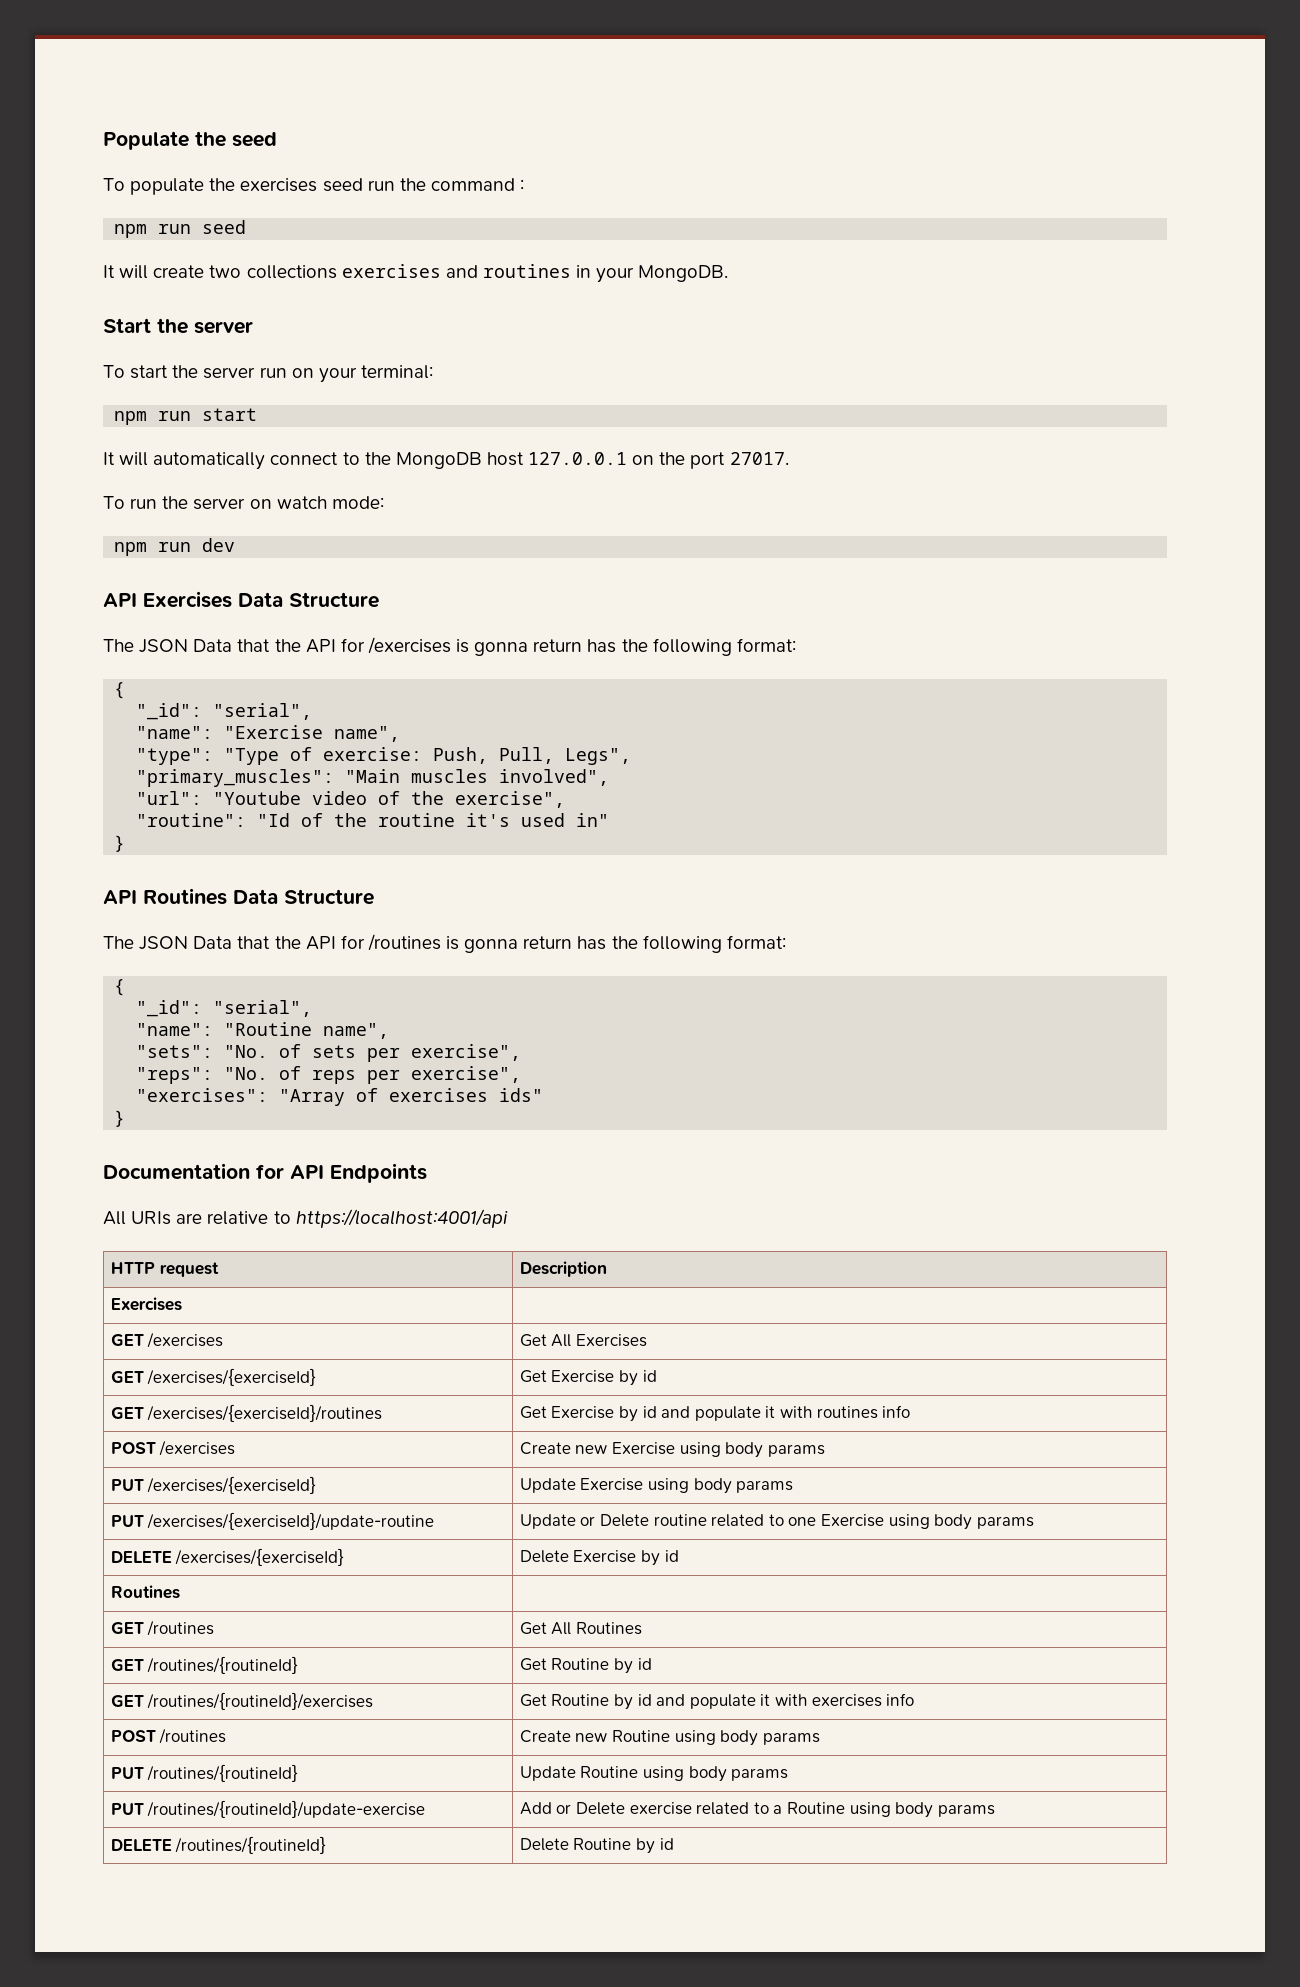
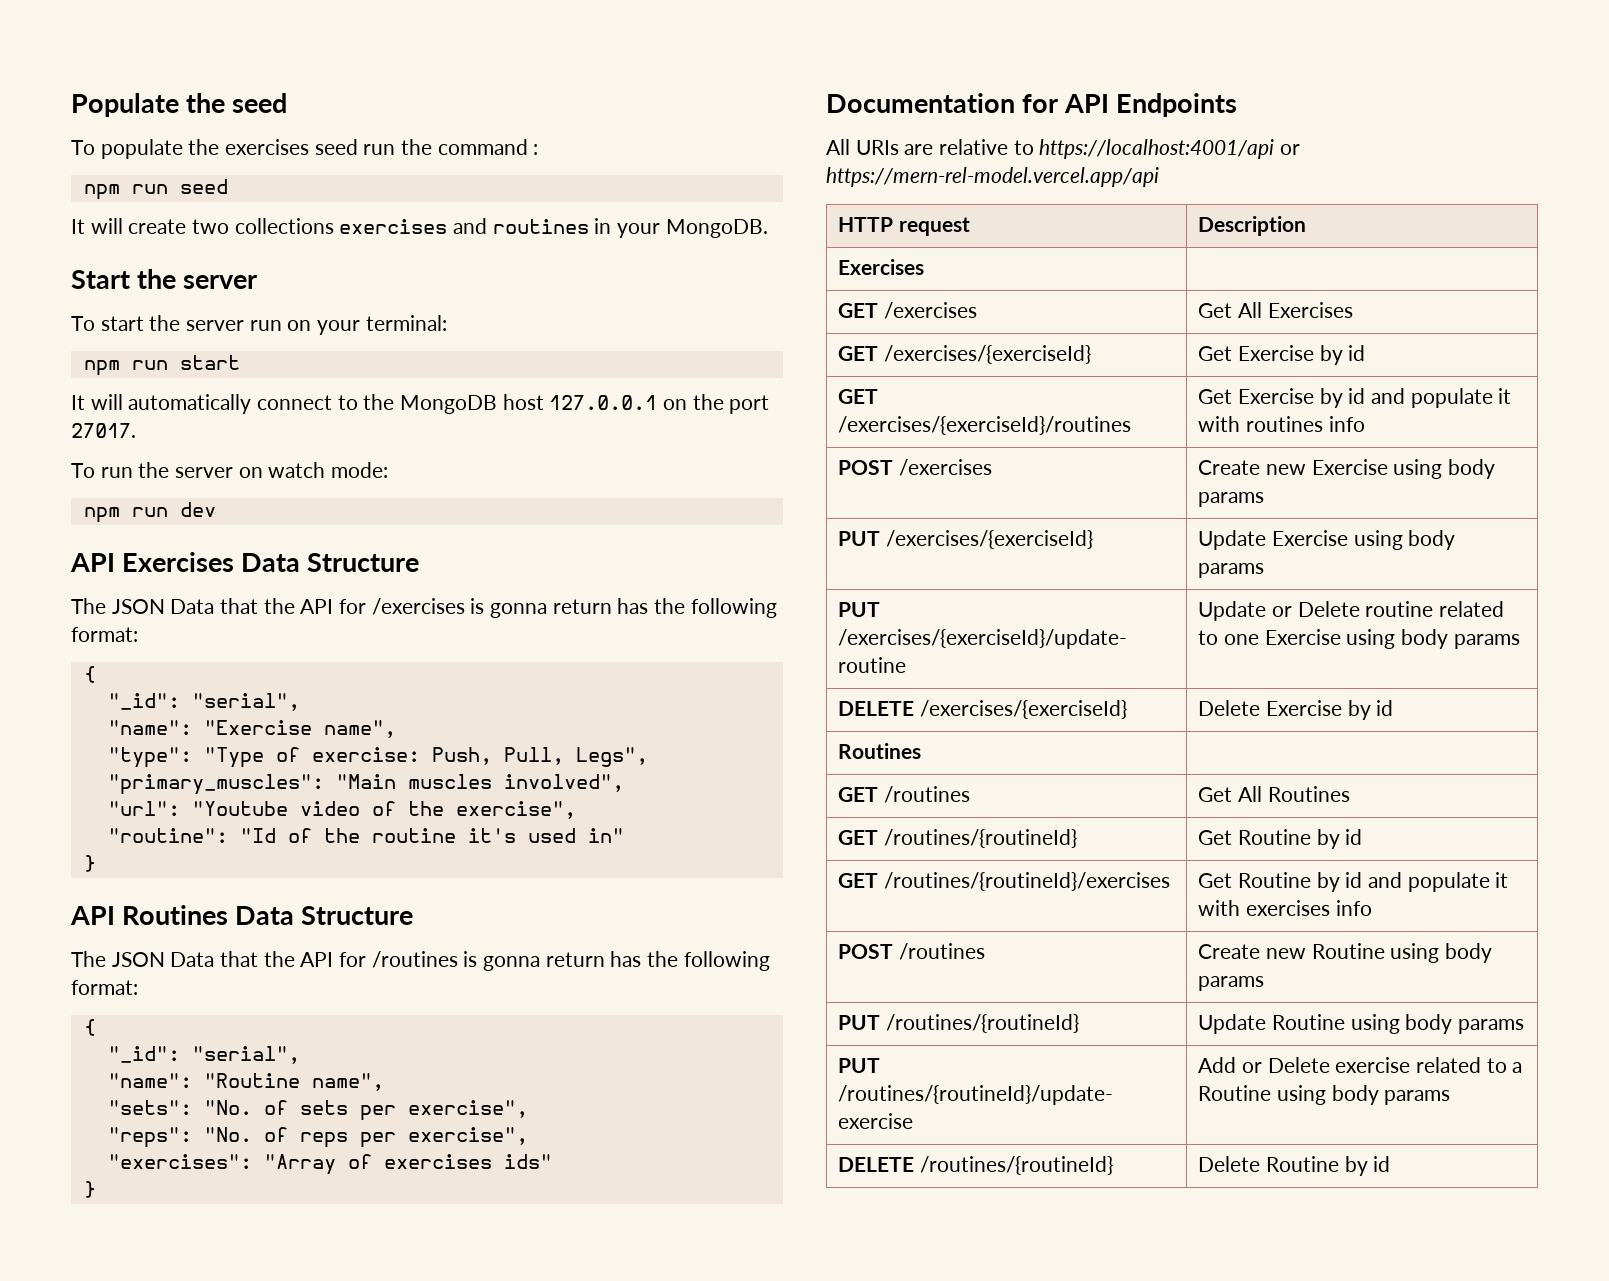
(508, 1218) none -> [1280,144,1301,155] [826,167,1159,187] or https://mern-rel-model.vercel.app/api

